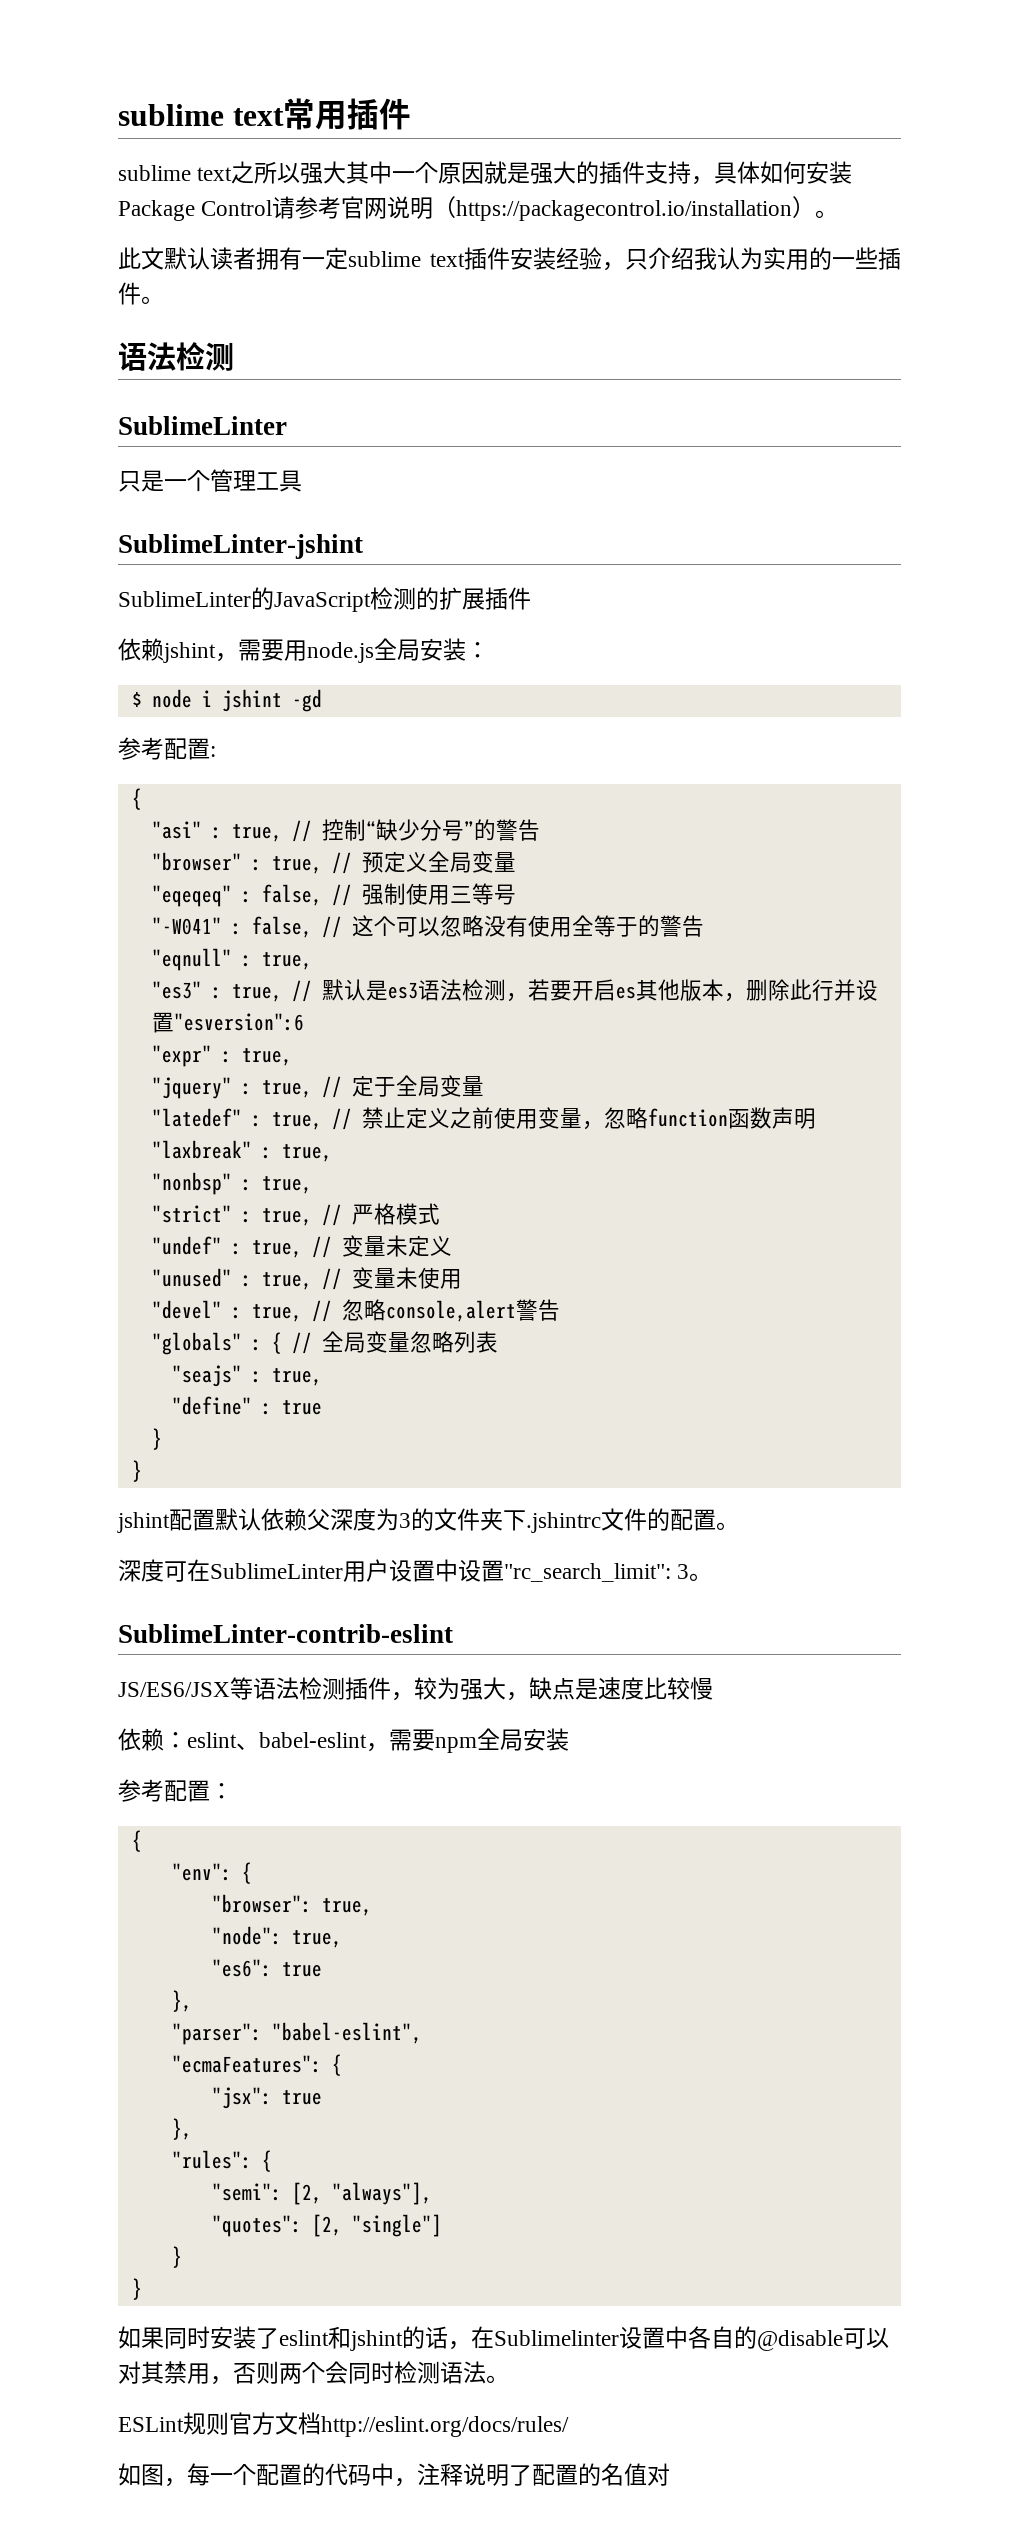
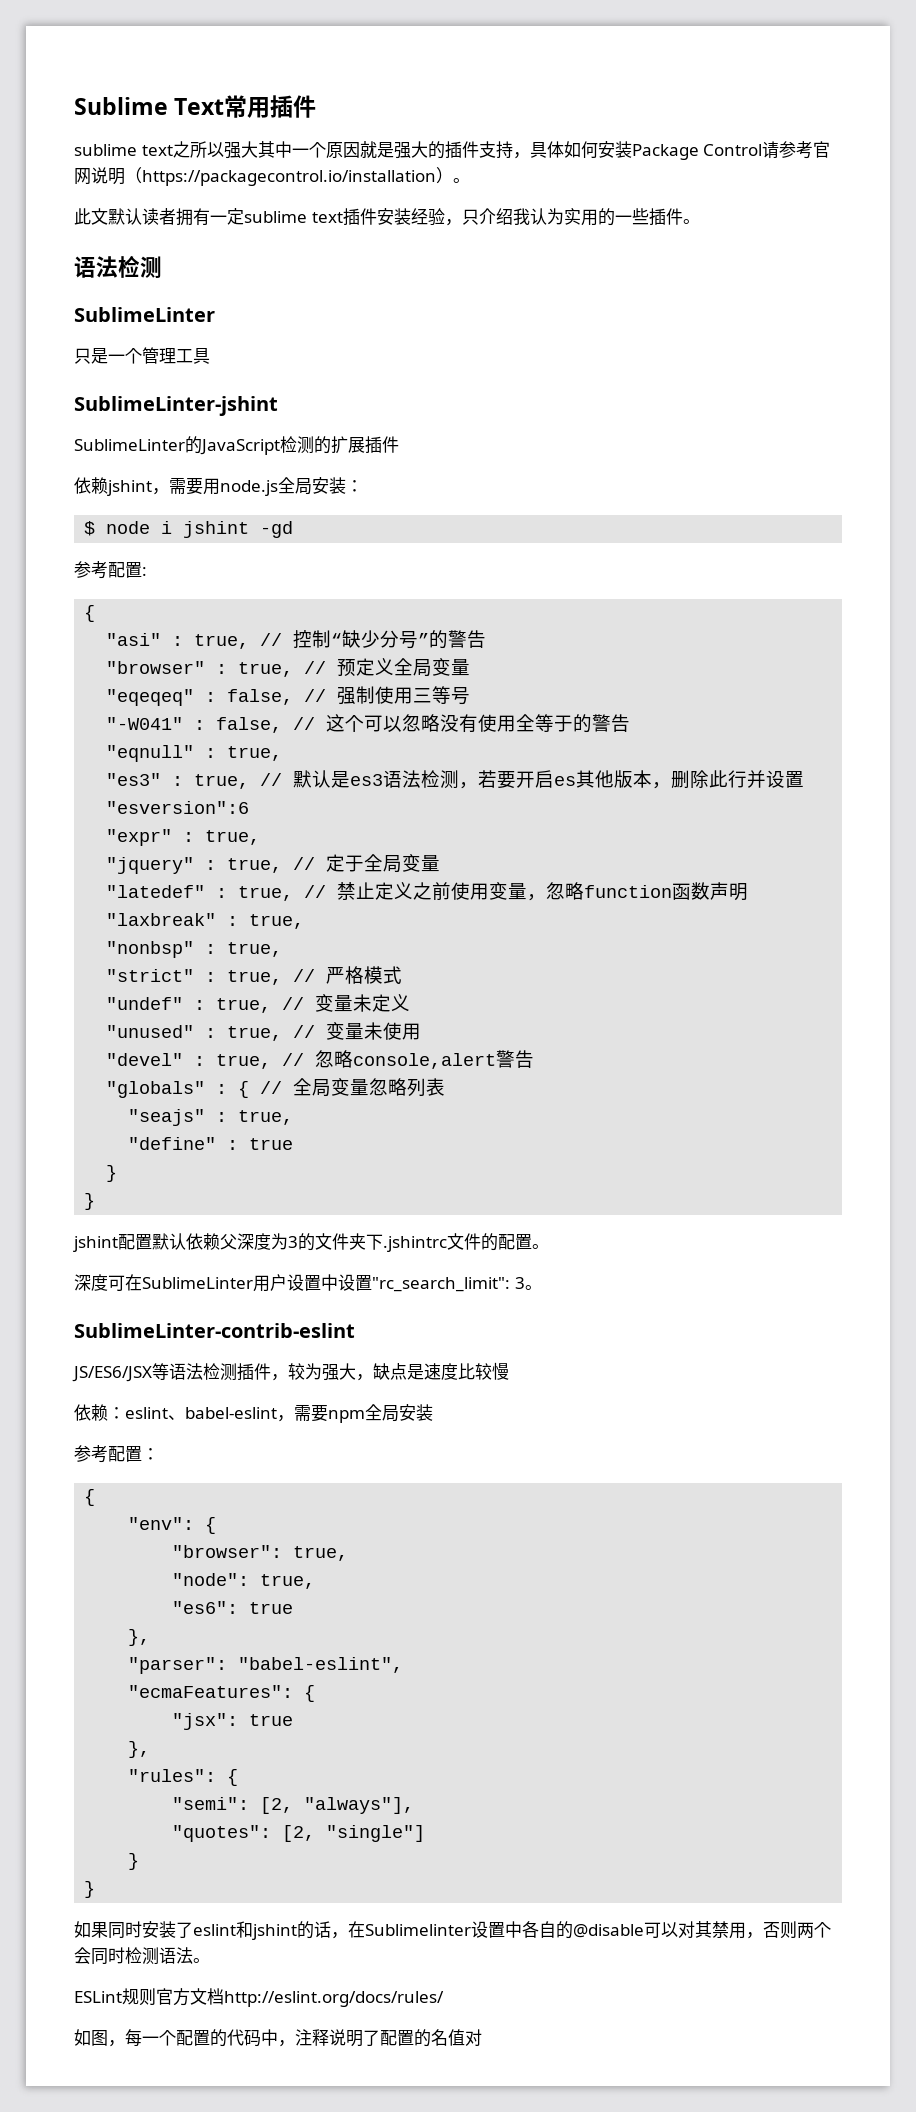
[118,104,284,126] sublime text -> [74,97,225,115] Sublime Text

